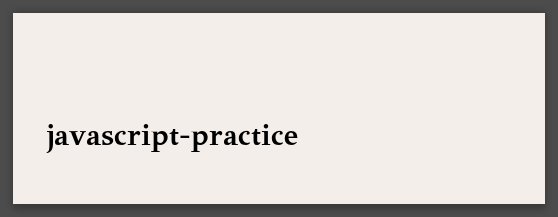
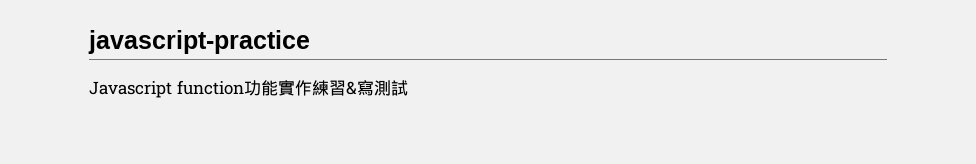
(298, 138) none -> [89,80,408,98] // Javascript function功能實作練習&寫測試

